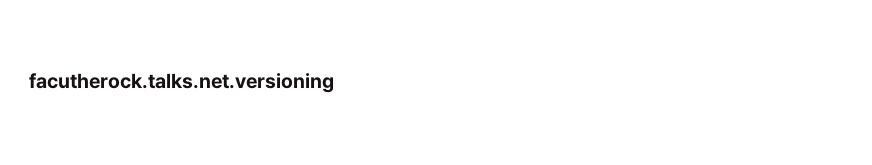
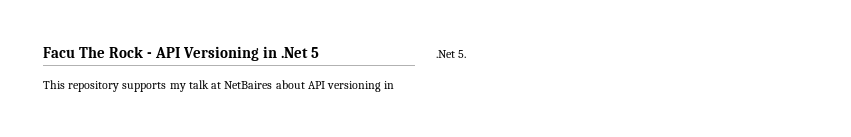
[29,73,334,93] facutherock.talks.net.versioning -> [43,46,320,61] [43,80,395,92] [436,50,467,58] Facu The Rock - API Versioning in .Net 5 // This repository supports my talk at NetBaires about API versioning in .Net 5.

